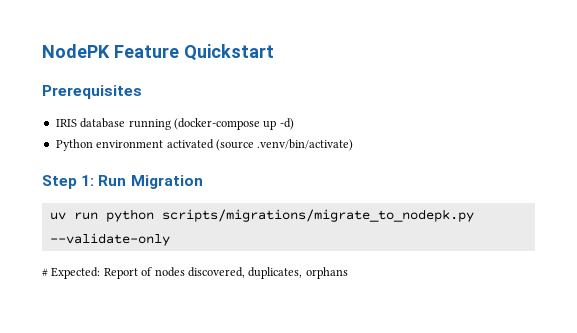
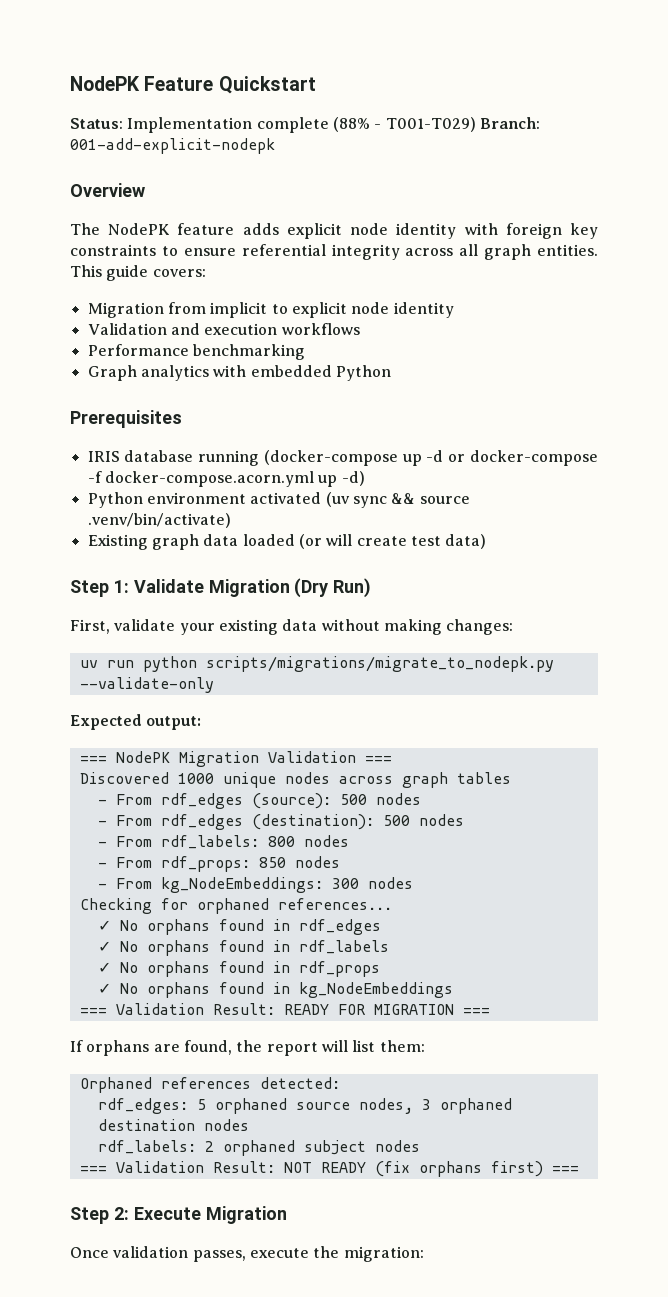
(274, 52) none -> [70,117,540,133] [70,138,275,154] [70,183,145,197] [70,223,598,239] [70,244,598,260] [70,265,206,281] [87,302,454,318] [87,323,360,335] [87,344,305,360] [87,365,391,381] // Status: Implementation complete (88% - T001-T029) Branch: 001-add-explicit-nodepk // Overview // The NodePK feature adds explicit node identity with foreign key constraints to ensure referential integrity across all graph entities. This guide covers: // Migration from implicit to explicit node identity // Validation and execution workflows // Performance benchmarking // Graph analytics with embedded Python
[279,118,294,130] [55,139,354,151] -d) // Python environment activated (source .venv/bin/activate) -> [426,450,599,466] [87,471,365,487] [87,492,470,508] [87,513,231,528] [87,534,487,550] -d or docker-compose -f docker-compose.acorn.yml up -d) // Python environment activated (uv sync && source .venv/bin/activate) // Existing graph data loaded (or will create test data)
[98,175,203,189] Run Migration -> [133,578,372,598] [70,619,514,635] Validate Migration (Dry Run) // First, validate your existing data without making changes:
[42,267,348,279] # Expected: Report of nodes discovered, duplicates, orphans -> [70,714,202,730] [79,751,392,767] [79,772,511,788] [97,793,421,809] [97,814,464,830] [97,835,349,849] [97,856,340,872] [97,877,413,893] [79,898,392,914] [97,919,381,935] [97,940,389,956] [97,961,380,977] [97,982,453,998] [79,1003,490,1015] [70,1040,425,1056] [79,1077,340,1093] [97,1098,512,1114] [97,1119,249,1131] [97,1140,420,1156] [79,1161,579,1177] [70,1206,287,1224] [70,1246,424,1262] Expected output: // === NodePK Migration Validation === // Discovered 1000 unique nodes across graph tables // - From rdf_edges (source): 500 nodes // - From rdf_edges (destination): 500 nodes // - From rdf_labels: 800 nodes // - From rdf_props: 850 nodes // - From kg_NodeEmbeddings: 300 nodes // Checking for orphaned references... // ✓ No orphans found in rdf_edges // ✓ No orphans found in rdf_labels // ✓ No orphans found in rdf_props // ✓ No orphans found in kg_NodeEmbeddings // === Validation Result: READY FOR MIGRATION === // If orphans are found, the report will list them: // Orphaned references detected: // rdf_edges: 5 orphaned source nodes, 3 orphaned destination nodes // rdf_labels: 2 orphaned subject nodes // === Validation Result: NOT READY (fix orphans first) === // Step 2: Execute Migration // Once validation passes, execute the migration:

